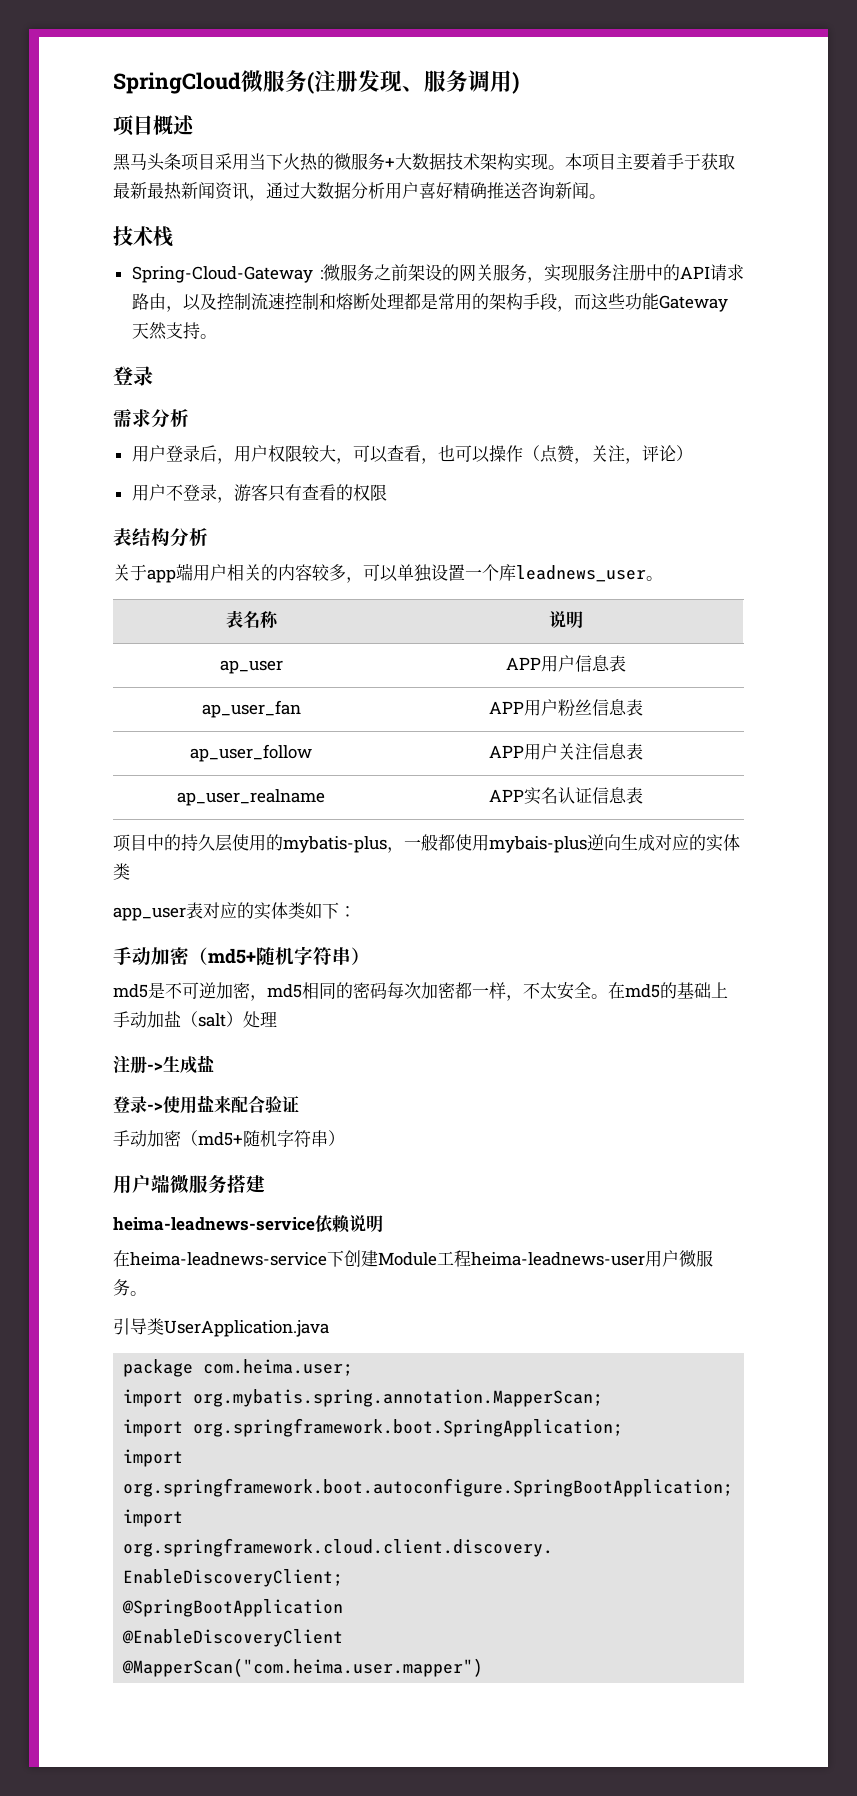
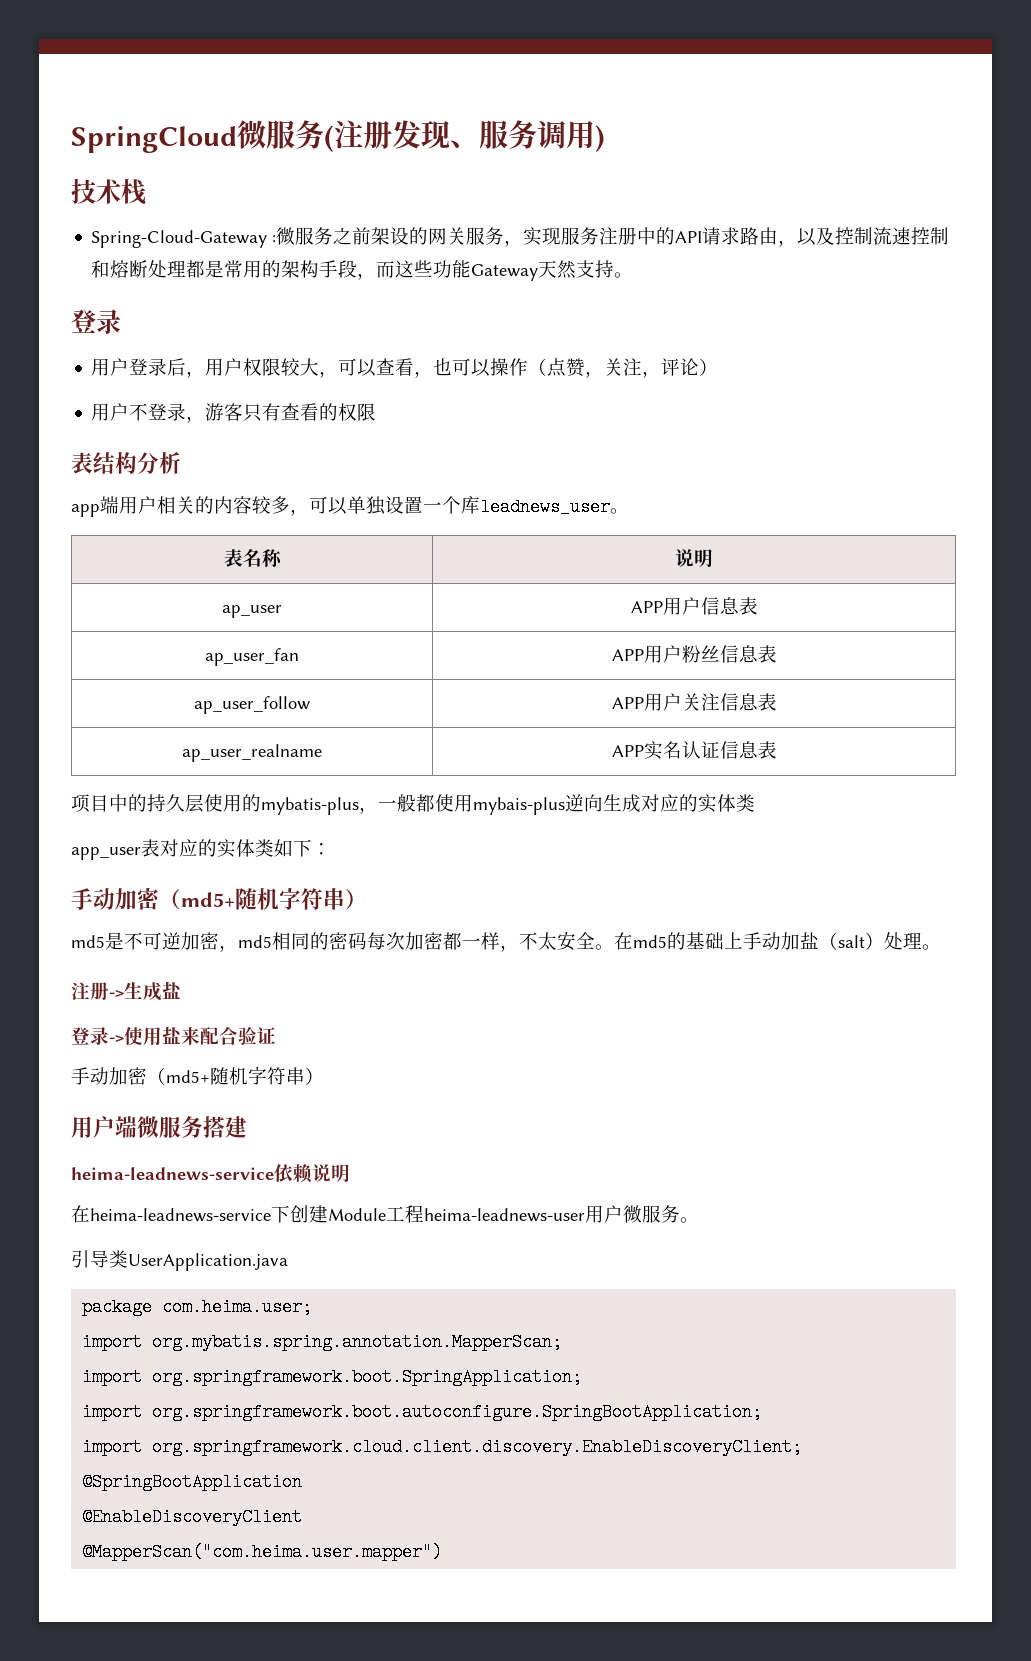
[113,115,195,136] [113,153,735,171] [113,182,606,201] // 项目概述 // 黑马头条项目采用当下火热的微服务+大数据技术架构实现。本项目主要着手于获取最新最热新闻资讯，通过大数据分析用户喜好精确推送咨询新闻。 -> (605, 138) none
[113,409,189,428] // 需求分析 -> (121, 321) none
[113,564,147,581] 关于 -> (181, 463) none
(277, 1019) none -> [922,944,941,950] 。

